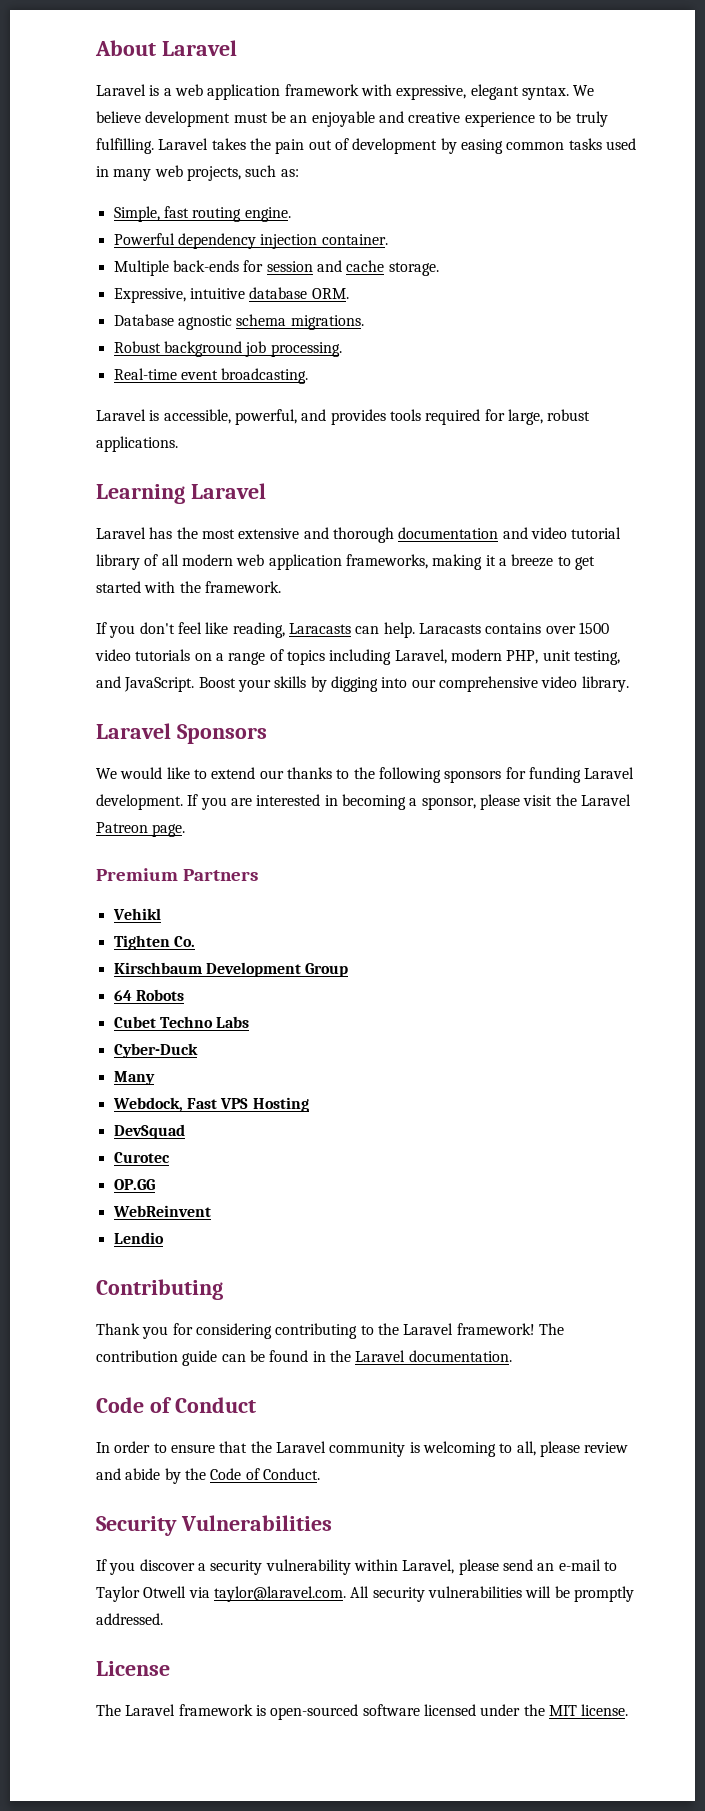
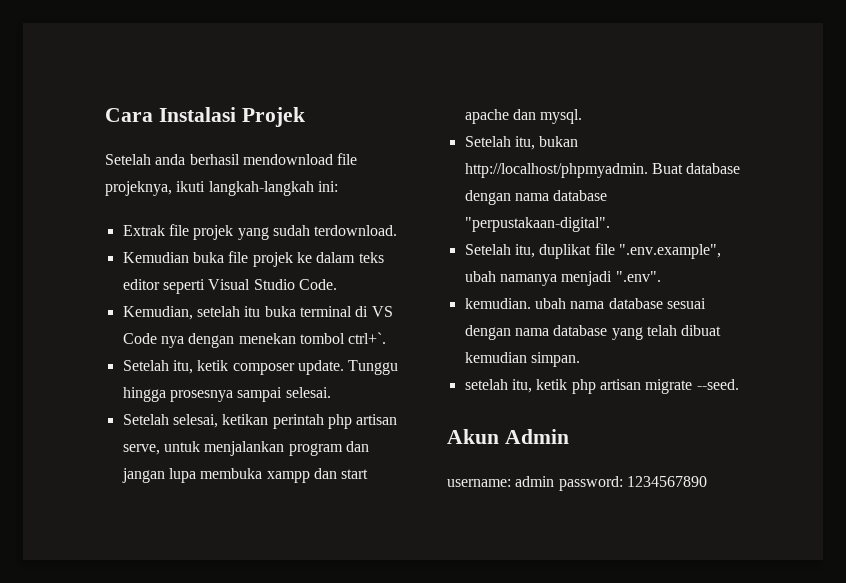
[95,40,237,56] [96,84,595,100] [96,111,608,127] [96,138,636,154] [96,165,299,181] [113,206,291,222] [113,233,388,249] [113,260,439,276] [113,287,349,303] [113,314,364,330] [113,341,342,357] [113,368,309,384] [96,409,591,425] [96,436,178,452] [96,483,266,504] [96,527,622,543] [96,554,595,570] [96,581,281,593] [96,622,609,638] [95,649,620,665] [96,676,629,692] [96,723,267,744] [96,767,635,783] [96,794,631,810] [96,822,186,837] [96,868,258,881] [112,908,161,920] [113,935,195,950] [113,962,349,977] [113,989,184,1001] [113,1016,250,1028] [113,1043,198,1058] [113,1071,155,1085] [112,1097,309,1112] [113,1124,185,1139] [113,1152,170,1163] [113,1179,155,1190] [112,1205,211,1217] [113,1232,164,1244] [96,1279,223,1300] [96,1323,564,1339] [96,1350,512,1366] [96,1397,256,1413] [96,1441,629,1457] [96,1468,320,1484] [96,1515,332,1536] [96,1559,617,1575] [96,1586,634,1602] [96,1613,163,1625] [96,1661,170,1676] [96,1704,629,1720] About Laravel // Laravel is a web application framework with expressive, elegant syntax. We believe development must be an enjoyable and creative experience to be truly fulfilling. Laravel takes the pain out of development by easing common tasks used in many web projects, such as: // Simple, fast routing engine. // Powerful dependency injection container. // Multiple back-ends for session and cache storage. // Expressive, intuitive database ORM. // Database agnostic schema migrations. // Robust background job processing. // Real-time event broadcasting. // Laravel is accessible, powerful, and provides tools required for large, robust applications. // Learning Laravel // Laravel has the most extensive and thorough documentation and video tutorial library of all modern web application frameworks, making it a breeze to get started with the framework. // If you don't feel like reading, Laracasts can help. Laracasts contains over 1500 video tutorials on a range of topics including Laravel, modern PHP, unit testing, and JavaScript. Boost your skills by digging into our comprehensive video library. // Laravel Sponsors // We would like to extend our thanks to the following sponsors for funding Laravel development. If you are interested in becoming a sponsor, please visit the Laravel Patreon page. // Premium Partners // Vehikl // Tighten Co. // Kirschbaum Development Group // 64 Robots // Cubet Techno Labs // Cyber-Duck // Many // Webdock, Fast VPS Hosting // DevSquad // Curotec // OP.GG // WebReinvent // Lendio // Contributing // Thank you for considering contributing to the Laravel framework! The contribution guide can be found in the Laravel documentation. // Code of Conduct // In order to ensure that the Laravel community is welcoming to all, please review and abide by the Code of Conduct. // Security Vulnerabilities // If you discover a security vulnerability within Laravel, please send an e-mail to Taylor Otwell via taylor@laravel.com. All security vulnerabilities will be promptly addressed. // License // The Laravel framework is open-sourced software licensed under the MIT license. -> [105,107,305,127] [105,153,358,165] [105,181,338,196] [122,224,398,240] [122,251,384,267] [122,279,337,294] [122,306,393,320] [122,332,387,348] [122,360,399,375] [122,387,331,402] [122,414,398,429] [122,441,369,456] [121,468,369,483] [464,109,583,124] [464,136,579,150] [464,163,741,178] [464,190,608,205] [464,217,610,232] [464,243,721,259] [464,271,661,286] [464,298,706,309] [464,325,722,340] [464,352,580,367] [464,379,739,394] [447,429,569,444] [447,476,707,491] Cara Instalasi Projek // Setelah anda berhasil mendownload file projeknya, ikuti langkah-langkah ini: // Extrak file projek yang sudah terdownload. // Kemudian buka file projek ke dalam teks editor seperti Visual Studio Code. // Kemudian, setelah itu buka terminal di VS Code nya dengan menekan tombol ctrl+`. // Setelah itu, ketik composer update. Tunggu hingga prosesnya sampai selesai. // Setelah selesai, ketikan perintah php artisan serve, untuk menjalankan program dan jangan lupa membuka xampp dan start apache dan mysql. // Setelah itu, bukan http://localhost/phpmyadmin. Buat database dengan nama database "perpustakaan-digital". // Setelah itu, duplikat file ".env.example", ubah namanya menjadi ".env". // kemudian. ubah nama database sesuai dengan nama database yang telah dibuat kemudian simpan. // setelah itu, ketik php artisan migrate --seed. // Akun Admin // username: admin password: 1234567890

